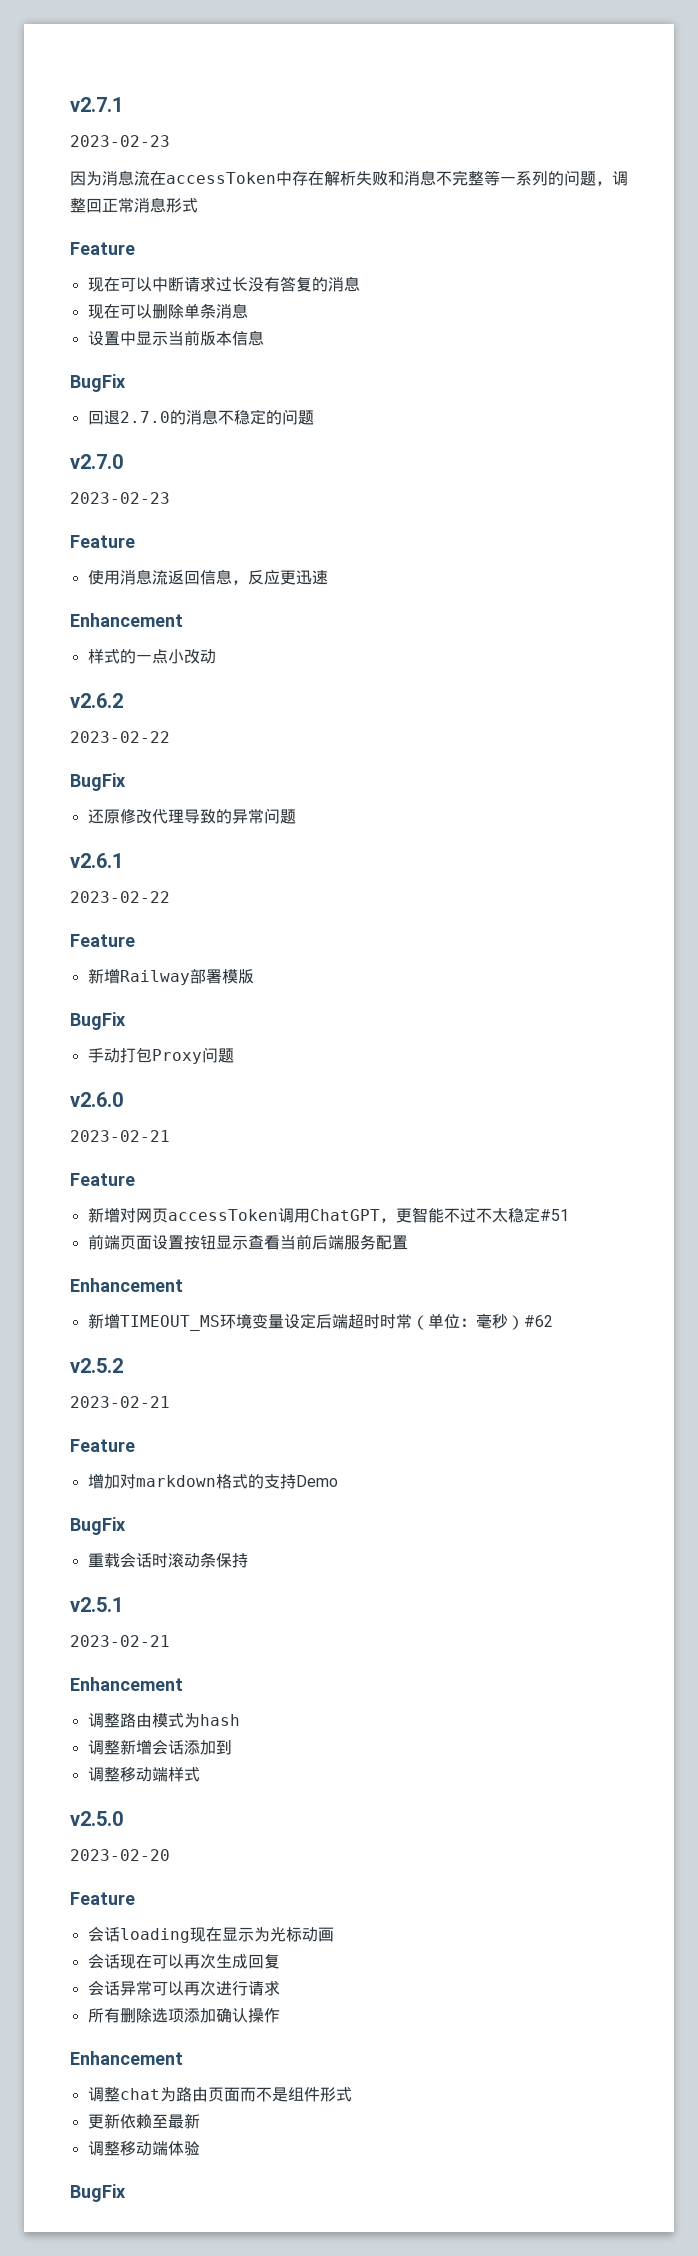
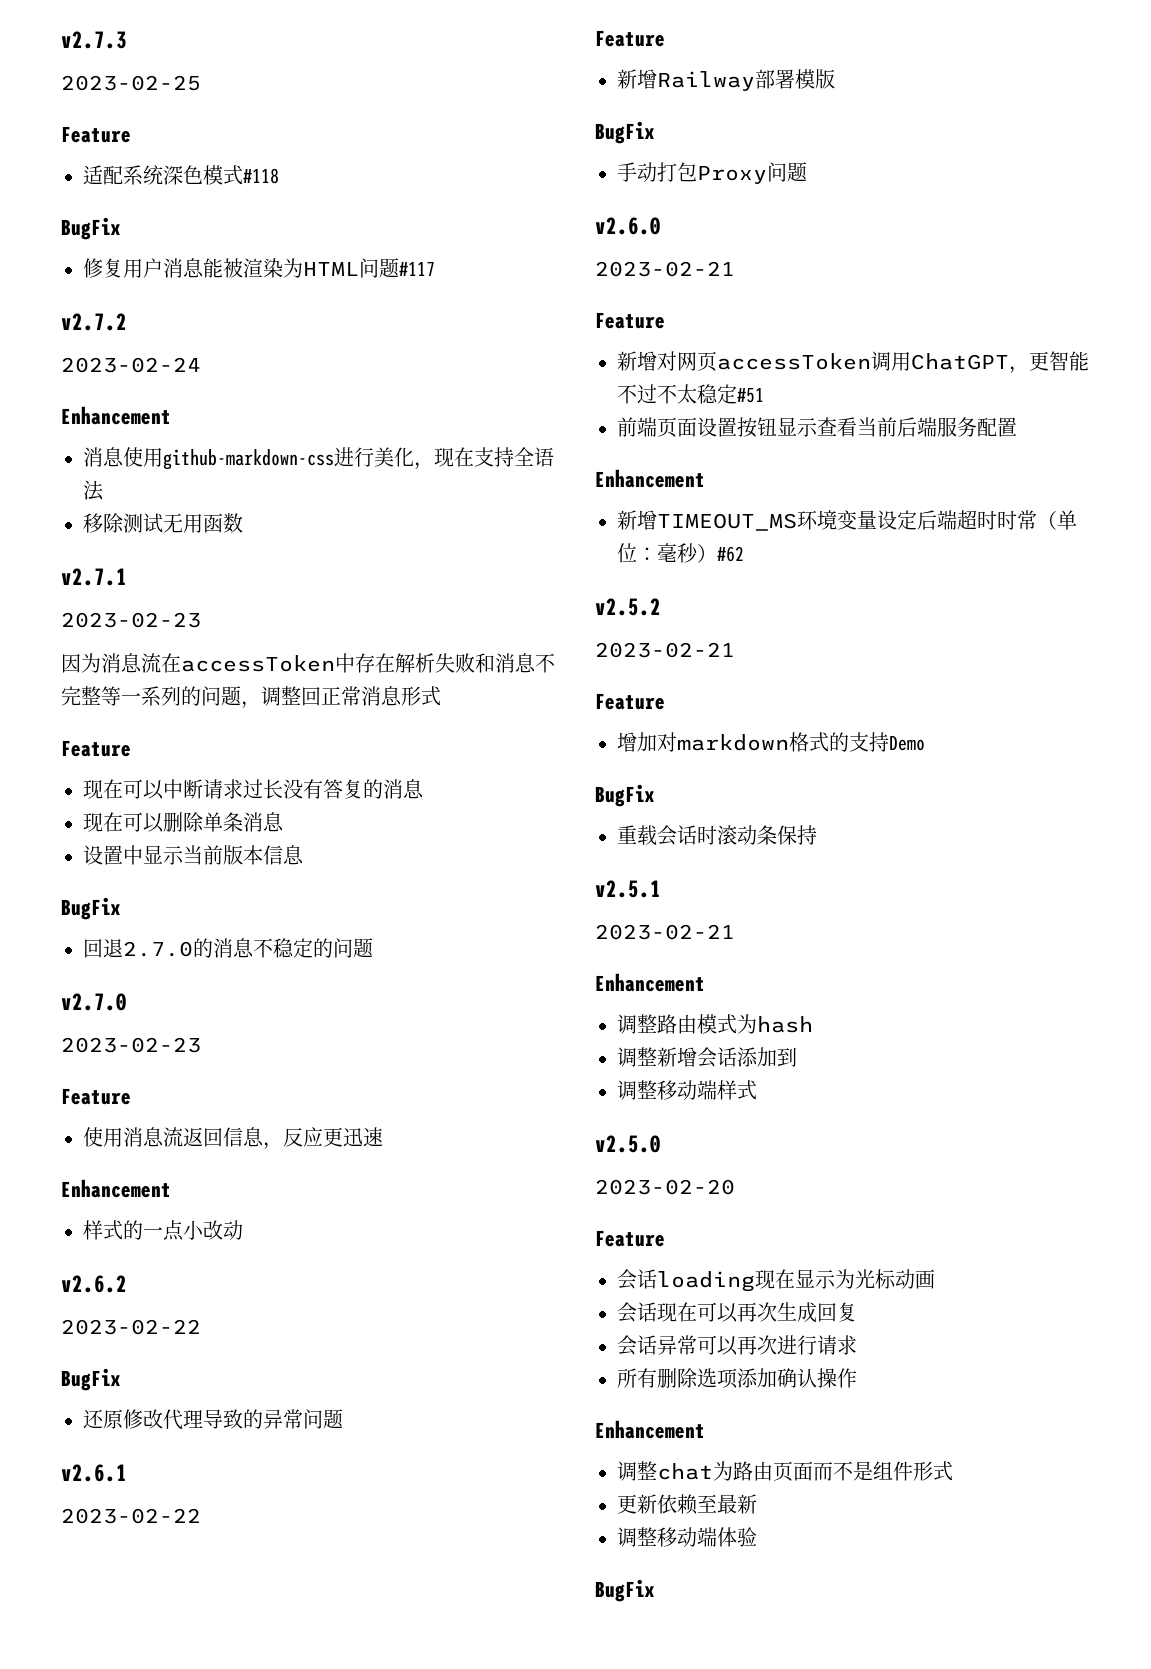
(70, 104) none -> [61,31,127,49] [61,75,201,91] [61,126,131,143] [83,165,279,185] [61,217,121,240] [83,258,435,278] [61,313,127,331] [61,357,201,373] [61,406,171,425] [83,447,554,470] [83,480,104,501] [83,513,243,533] v2.7.3 // 2023-02-25 // Feature // 适配系统深色模式#118 // BugFix // 修复用户消息能被渲染为HTML问题#117 // v2.7.2 // 2023-02-24 // Enhancement // 消息使用github-markdown-css进行美化，现在支持全语法 // 移除测试无用函数 //

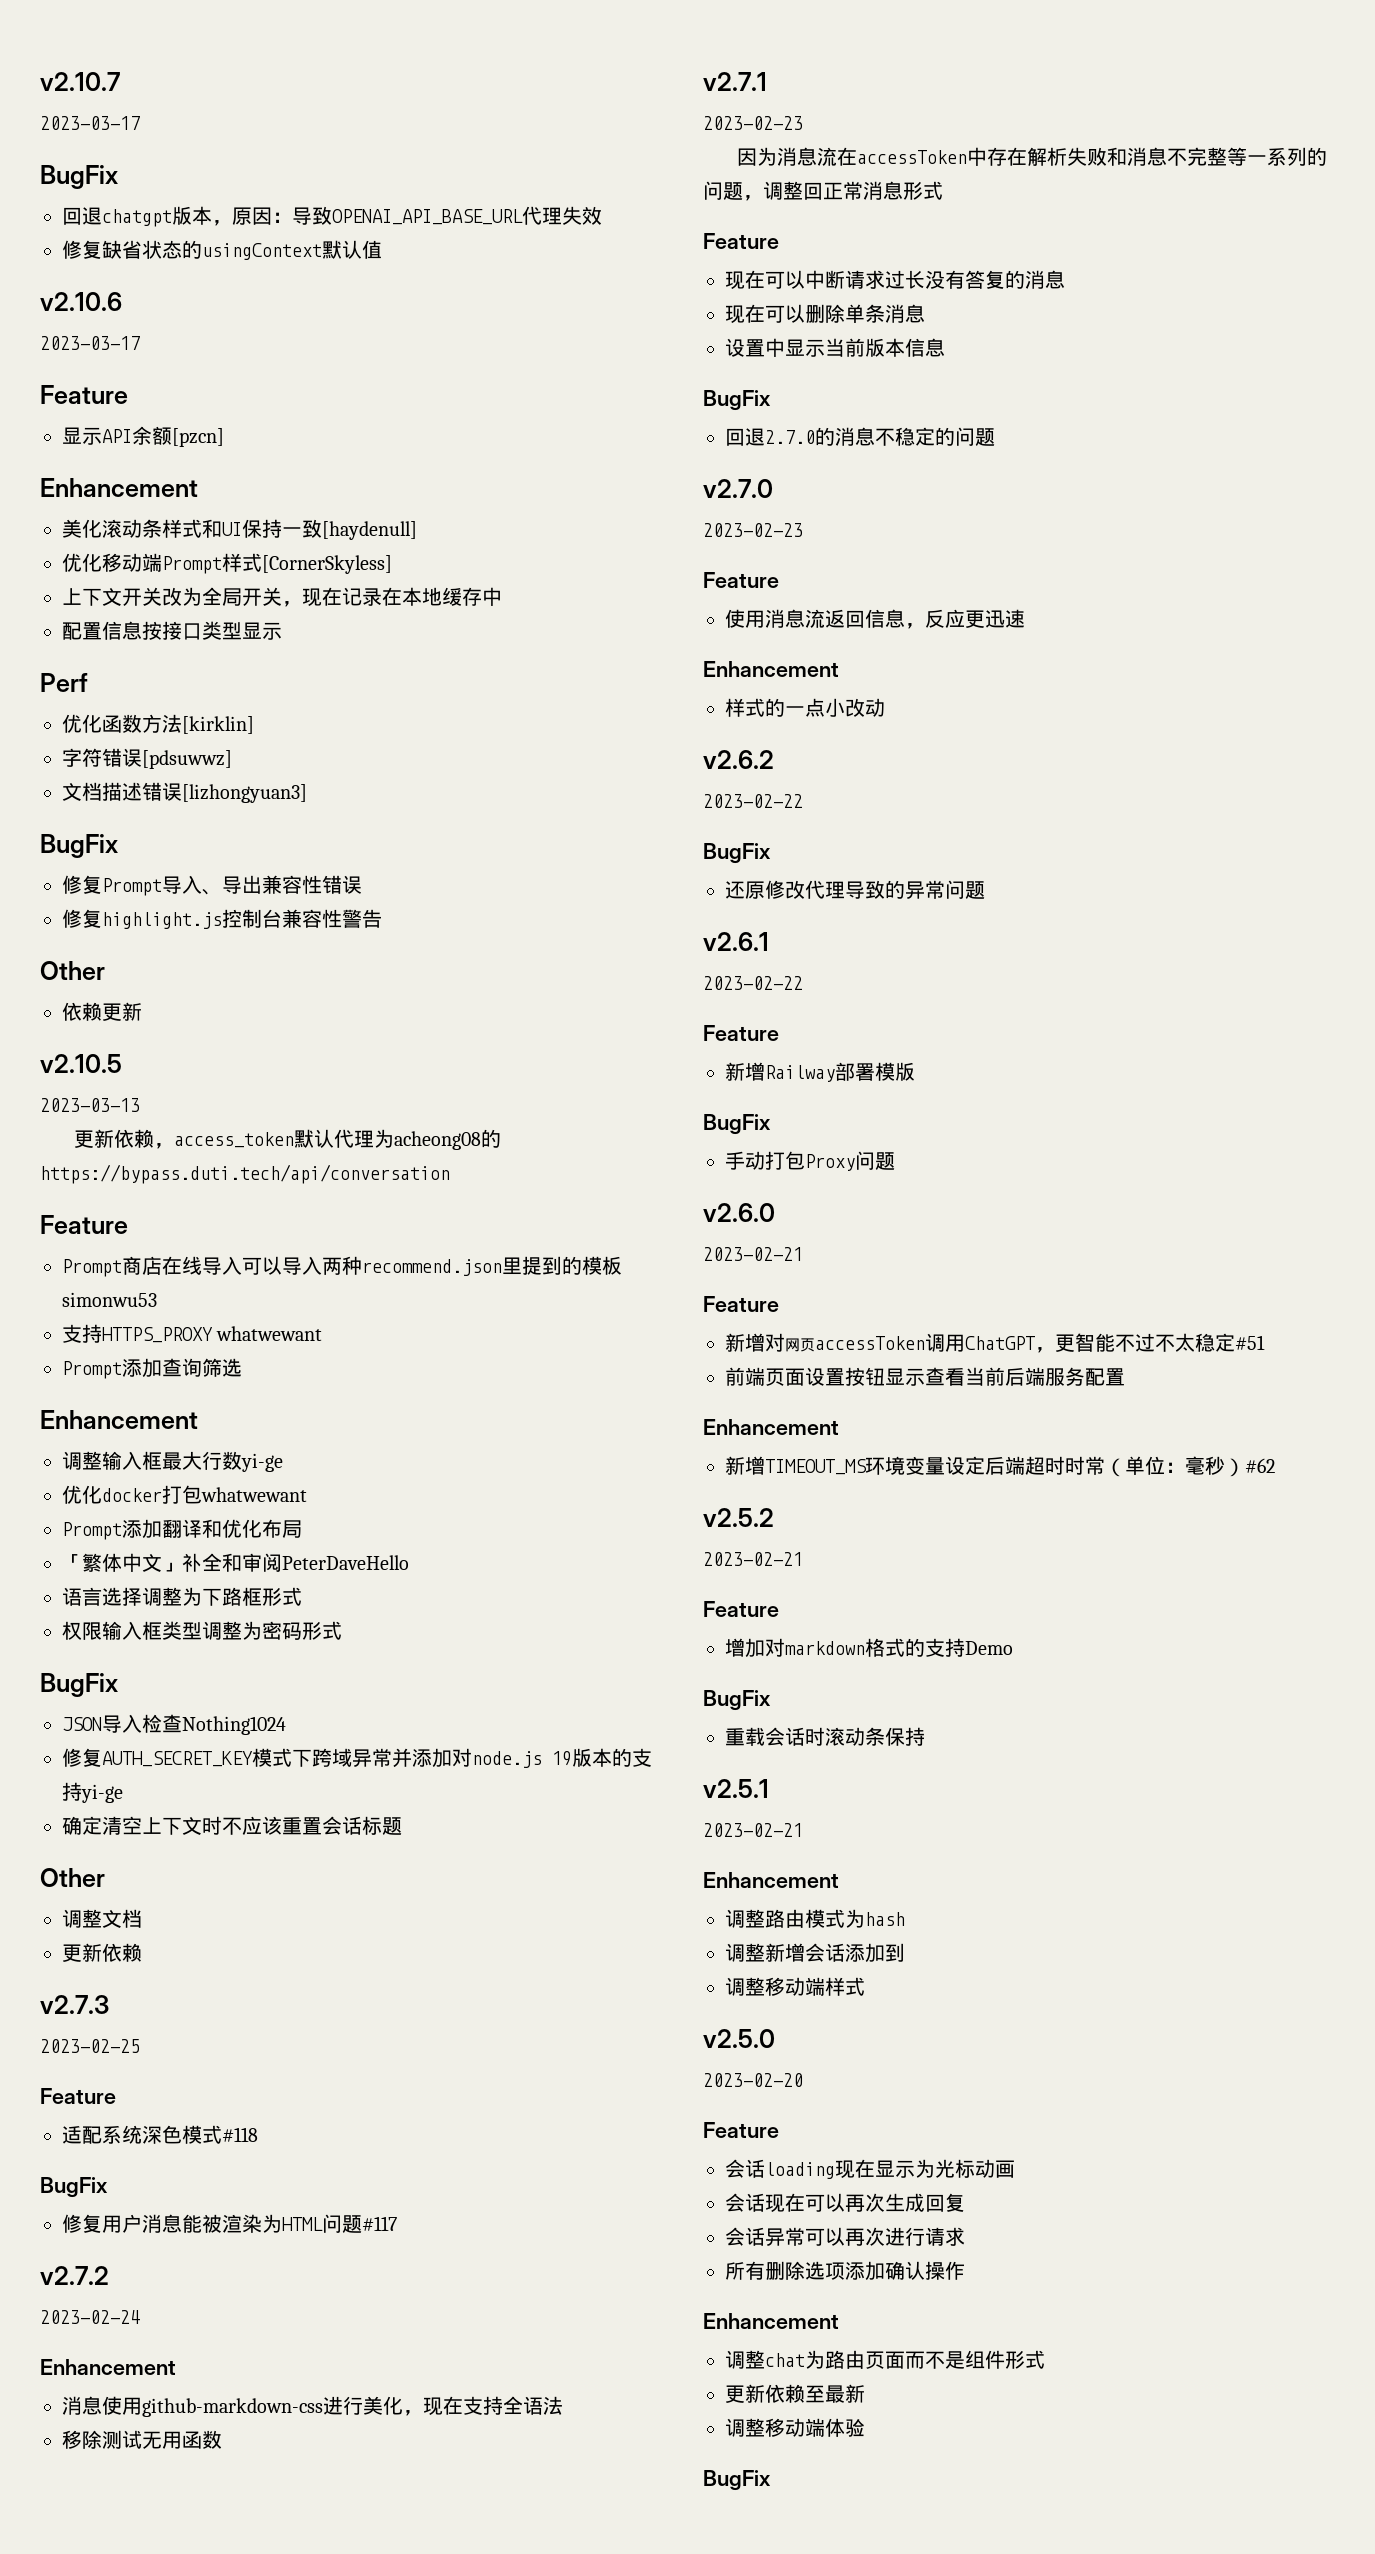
(61, 40) none -> [40,72,120,91] [40,116,140,130] [40,165,118,189] [62,206,602,227] [62,240,382,260] [40,292,122,311] [40,336,140,350] [40,385,128,404] [62,426,224,447] [40,478,198,497] [62,519,417,540] [62,553,392,574] [62,587,502,607] [62,621,282,640] [40,673,88,692] [62,714,254,734] [62,748,232,769] [62,782,307,803] [40,834,118,858] [62,875,362,896] [62,909,382,929] [40,961,105,980] [62,1002,142,1021] [40,1054,122,1073] [40,1098,140,1112] [74,1129,502,1150] [40,1164,450,1184] [40,1215,128,1234] [62,1256,622,1277] [62,1292,157,1307] [62,1324,323,1343] [62,1358,242,1379] [40,1410,198,1429] [62,1451,283,1472] [62,1485,307,1504] [62,1519,302,1540] [62,1553,409,1572] [62,1587,302,1606] [62,1621,342,1640] [40,1673,118,1697] [62,1714,286,1735] [62,1748,652,1768] [62,1782,123,1803] [62,1816,402,1835] [40,1868,105,1887] [62,1909,142,1928] [62,1943,142,1962] v2.10.7 // 2023-03-17 // BugFix // 回退chatgpt版本，原因：导致OPENAI_API_BASE_URL代理失效 // 修复缺省状态的usingContext默认值 // v2.10.6 // 2023-03-17 // Feature // 显示API余额[pzcn] // Enhancement // 美化滚动条样式和UI保持一致[haydenull] // 优化移动端Prompt样式[CornerSkyless] // 上下文开关改为全局开关，现在记录在本地缓存中 // 配置信息按接口类型显示 // Perf // 优化函数方法[kirklin] // 字符错误[pdsuwwz] // 文档描述错误[lizhongyuan3] // BugFix // 修复Prompt导入、导出兼容性错误 // 修复highlight.js控制台兼容性警告 // Other // 依赖更新 // v2.10.5 // 2023-03-13 // 更新依赖，access_token默认代理为acheong08的https://bypass.duti.tech/api/conversation // Feature // Prompt商店在线导入可以导入两种recommend.json里提到的模板simonwu53 // 支持HTTPS_PROXY whatwewant // Prompt添加查询筛选 // Enhancement // 调整输入框最大行数yi-ge // 优化docker打包whatwewant // Prompt添加翻译和优化布局 // 「繁体中文」补全和审阅PeterDaveHello // 语言选择调整为下路框形式 // 权限输入框类型调整为密码形式 // BugFix // JSON导入检查Nothing1024 // 修复AUTH_SECRET_KEY模式下跨域异常并添加对node.js 19版本的支持yi-ge // 确定清空上下文时不应该重置会话标题 // Other // 调整文档 // 更新依赖 //

